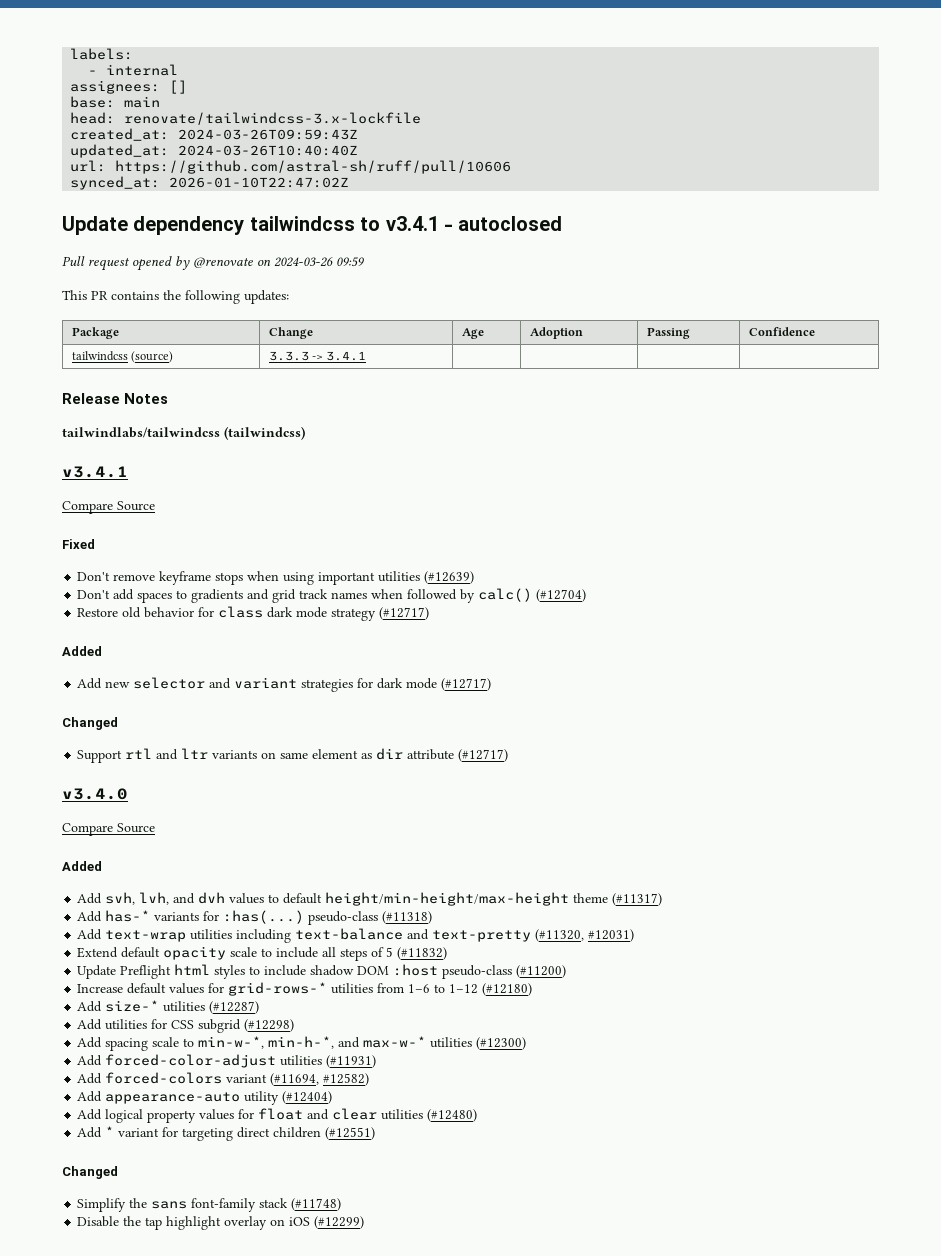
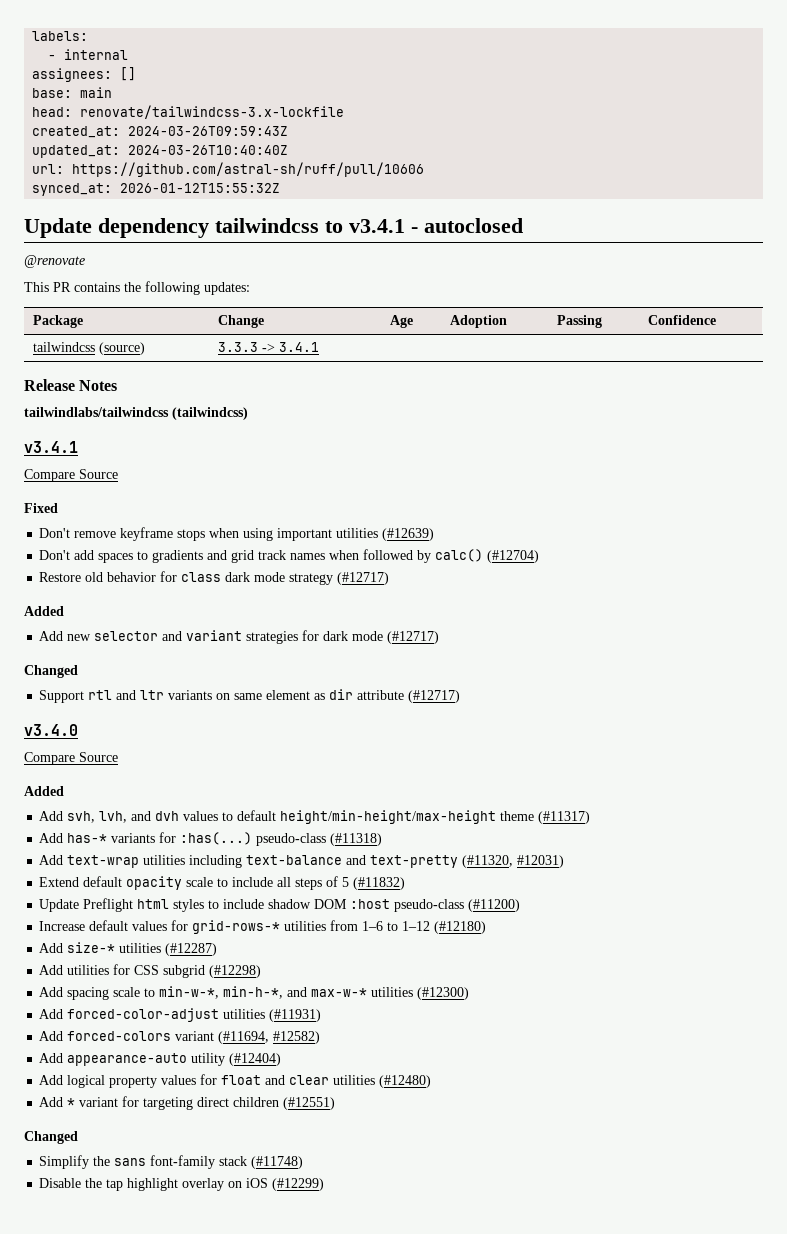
[169,177,350,188] 2026-01-10T22:47:02Z -> [120,183,281,193] 2026-01-12T15:55:32Z
[62,256,365,271] Pull request opened by @renovate on 2024-03-26 09:59 -> [24,255,85,268] @renovate

